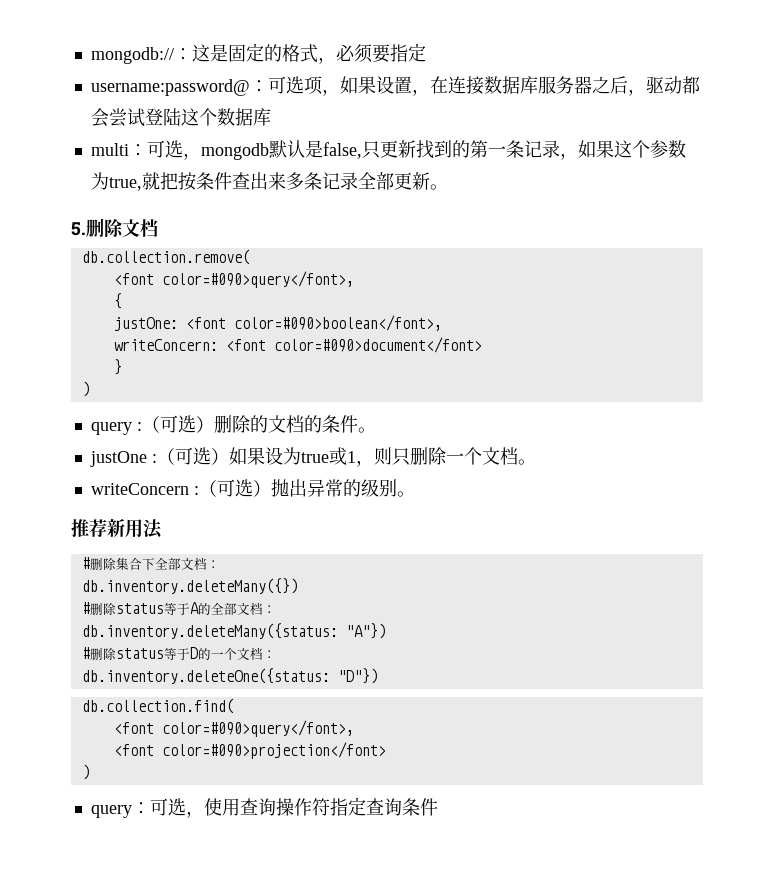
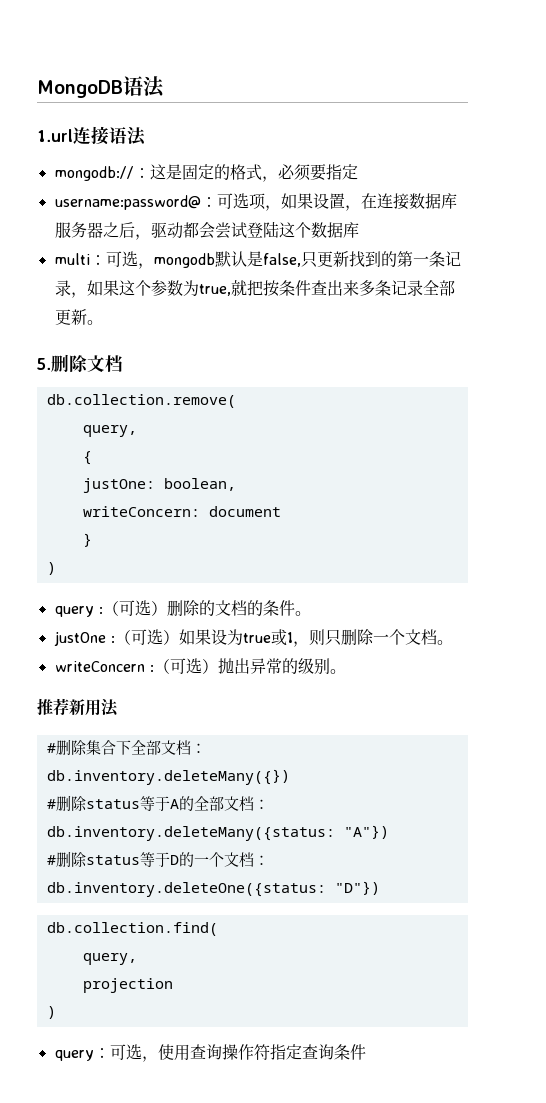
(90, 55) none -> [37,76,165,98] [37,126,146,146] MongoDB语法 // 1.url连接语法 //
[113,271,354,288] <font color=#090>query</font>, -> [82,425,137,437] query,
[185,315,442,331] <font color=#090>boolean</font>, -> [163,478,236,491] boolean,
[225,337,482,353] <font color=#090>document</font> -> [208,506,281,517] document
[113,720,354,737] [113,742,386,759] <font color=#090>query</font>, // <font color=#090>projection</font> -> [82,953,137,965] [82,978,173,993] query, // projection

